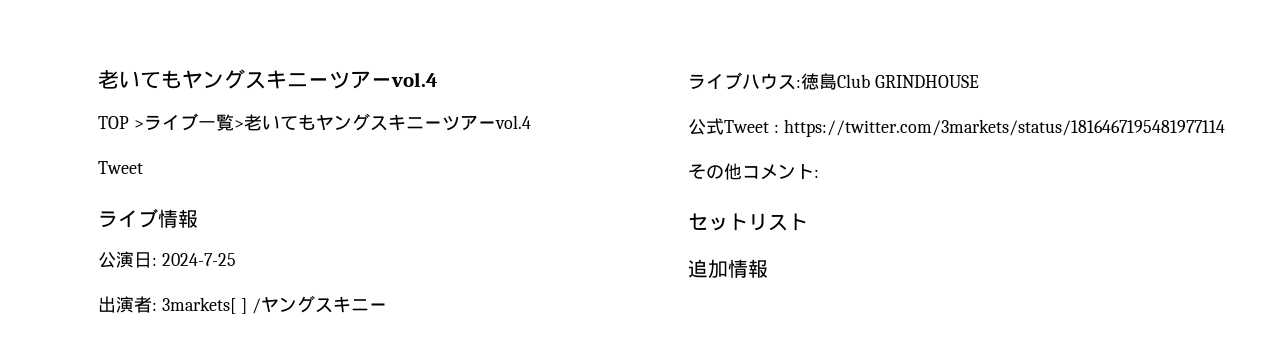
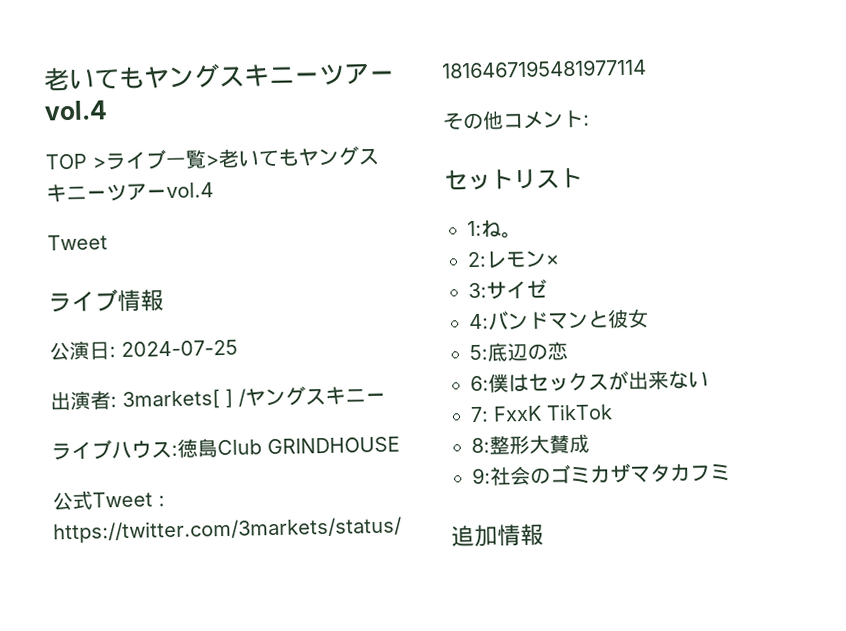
[161,253,236,266] 2024-7-25 -> [121,339,238,358] 2024-07-25
(808, 222) none -> [467,219,522,239] [467,250,560,269] [468,278,547,300] [468,308,649,331] [469,341,568,362] [470,370,709,393] [470,403,613,423] [471,433,590,455] [472,462,731,486] // 1:ね。 // 2:レモン× // 3:サイゼ // 4:バンドマンと彼女 // 5:底辺の恋 // 6:僕はセックスが出来ない // 7: FxxK TikTok // 8:整形大賛成 // 9:社会のゴミカザマタカフミ

